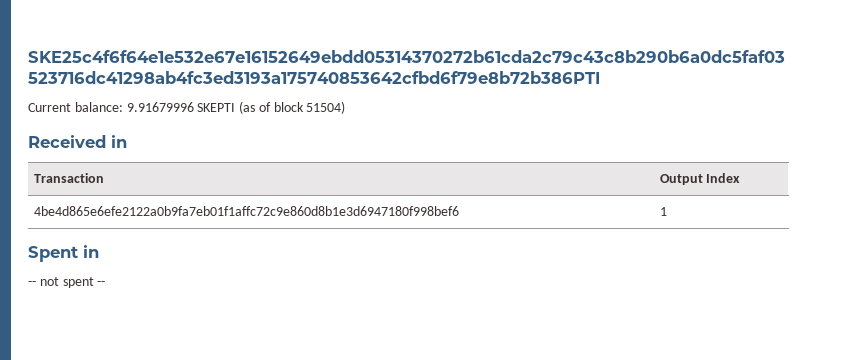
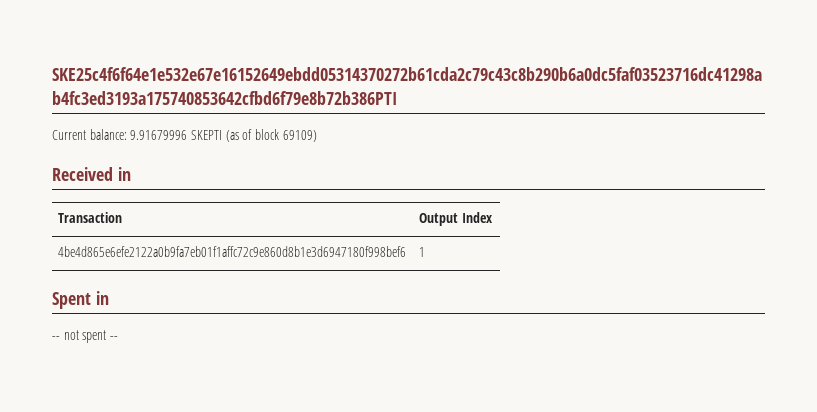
[306,101,346,114] 51504) -> [282,130,317,142] 69109)

